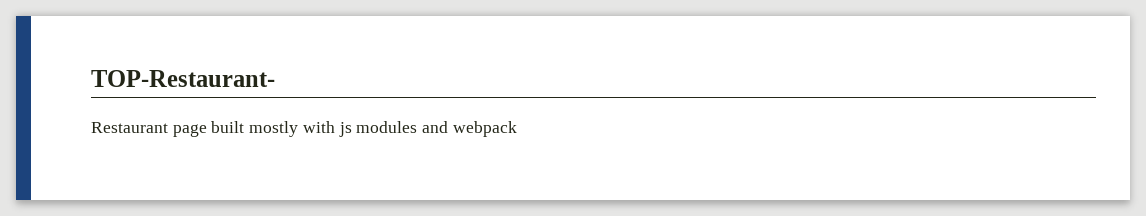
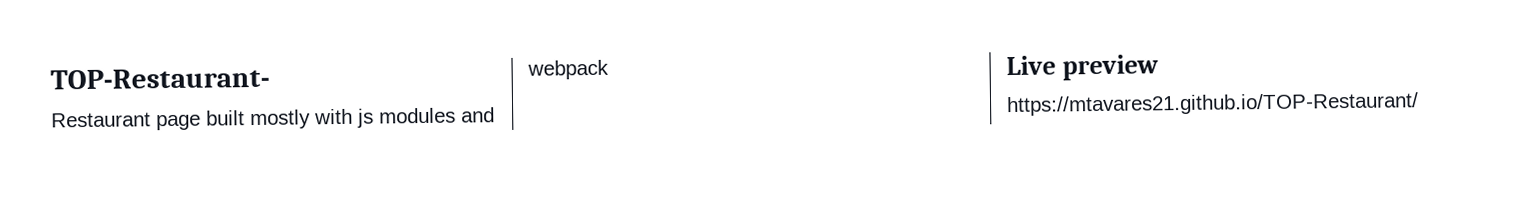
(517, 129) none -> [1006,54,1160,81] [1006,92,1419,117] // Live preview // https://mtavares21.github.io/TOP-Restaurant/

